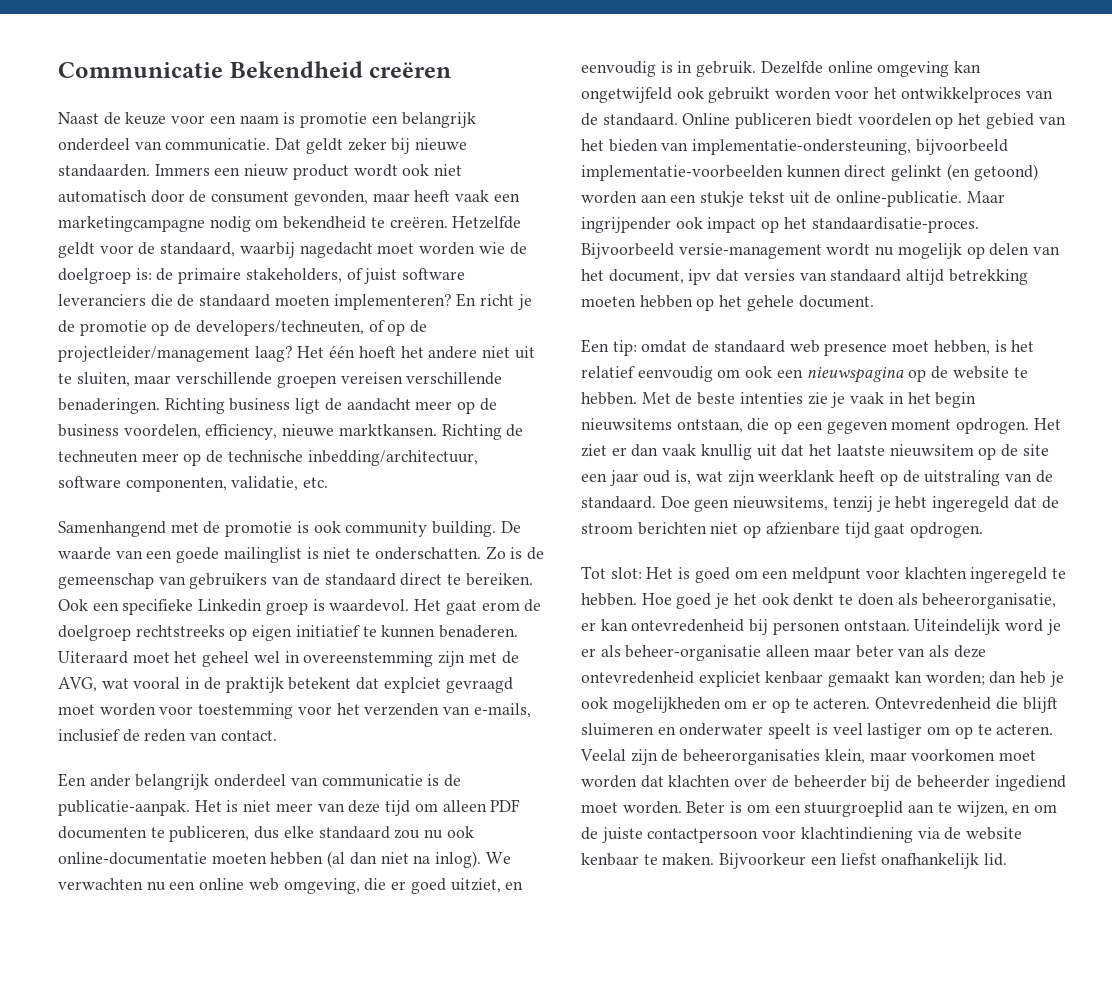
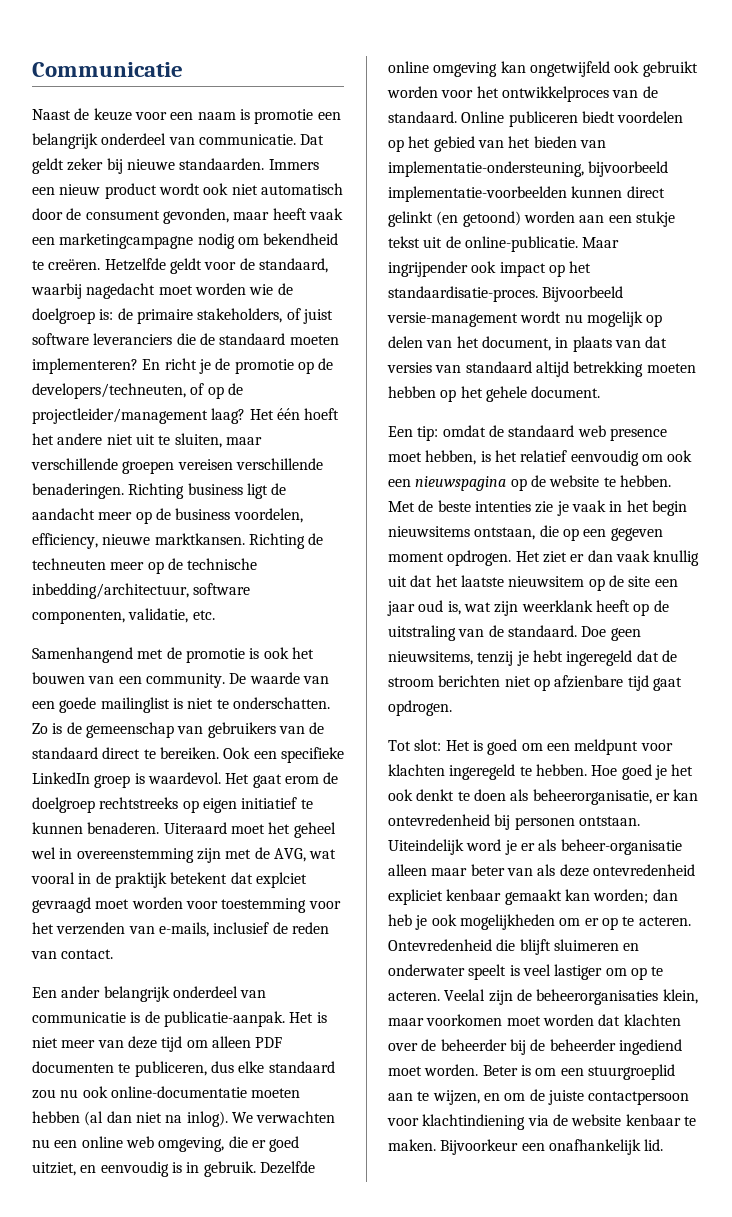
[229,61,452,78] Bekendheid creëren -> (183, 69) none
[345,521,497,537] community building. -> [291,647,314,659] [32,672,225,688] het bouwen van een community.
[198,599,263,612] Linkedin -> [32,772,90,784] LinkedIn
[688,269,712,285] ipv -> [555,336,641,352] in plaats van
[840,853,877,865] liefst -> (545, 1147) none

